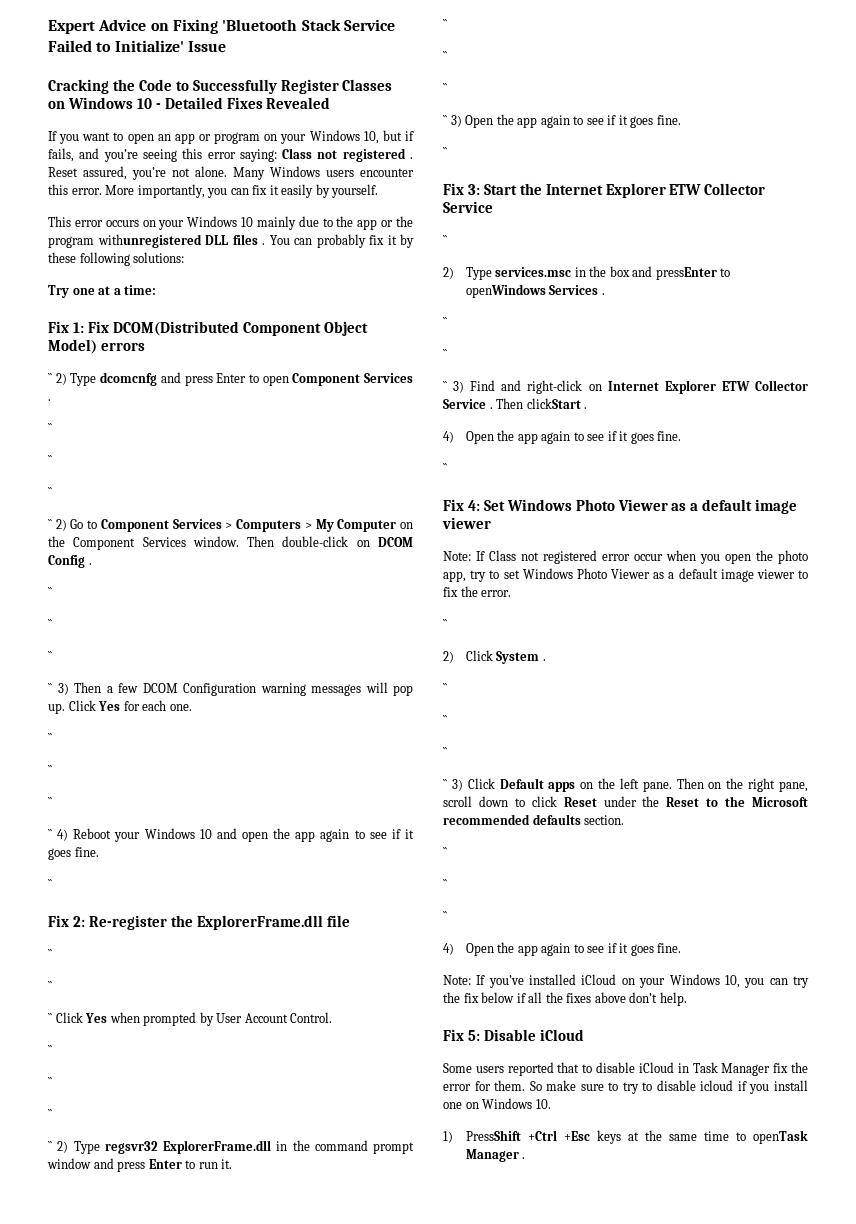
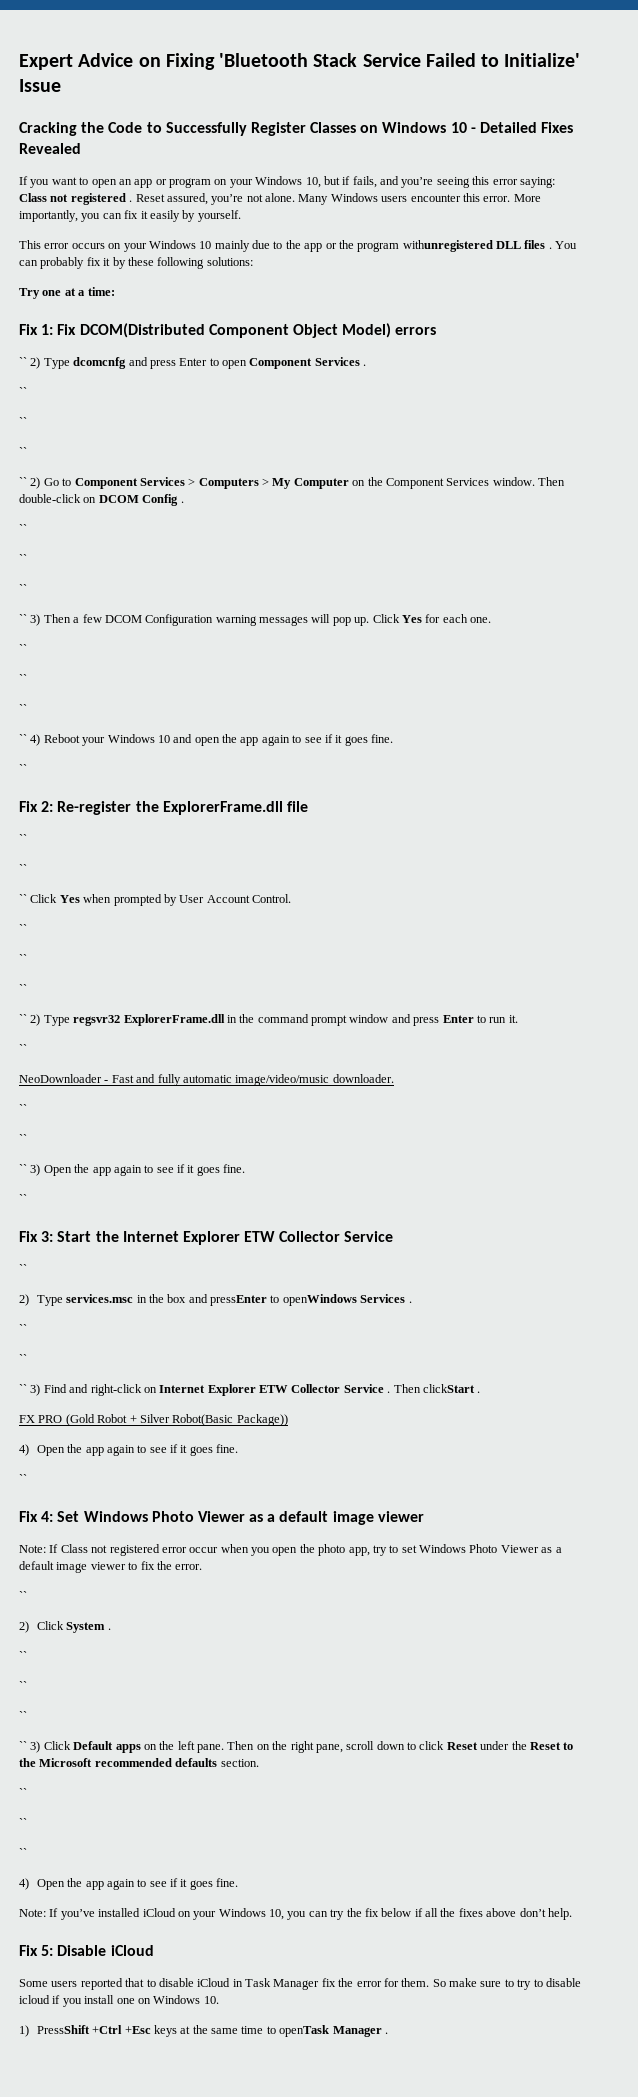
(447, 24) none -> [19,1074,394,1086] // NeoDownloader - Fast and fully automatic image/video/music downloader.
(588, 408) none -> [19,1414,288,1426] // FX PRO (Gold Robot + Silver Robot(Basic Package))

